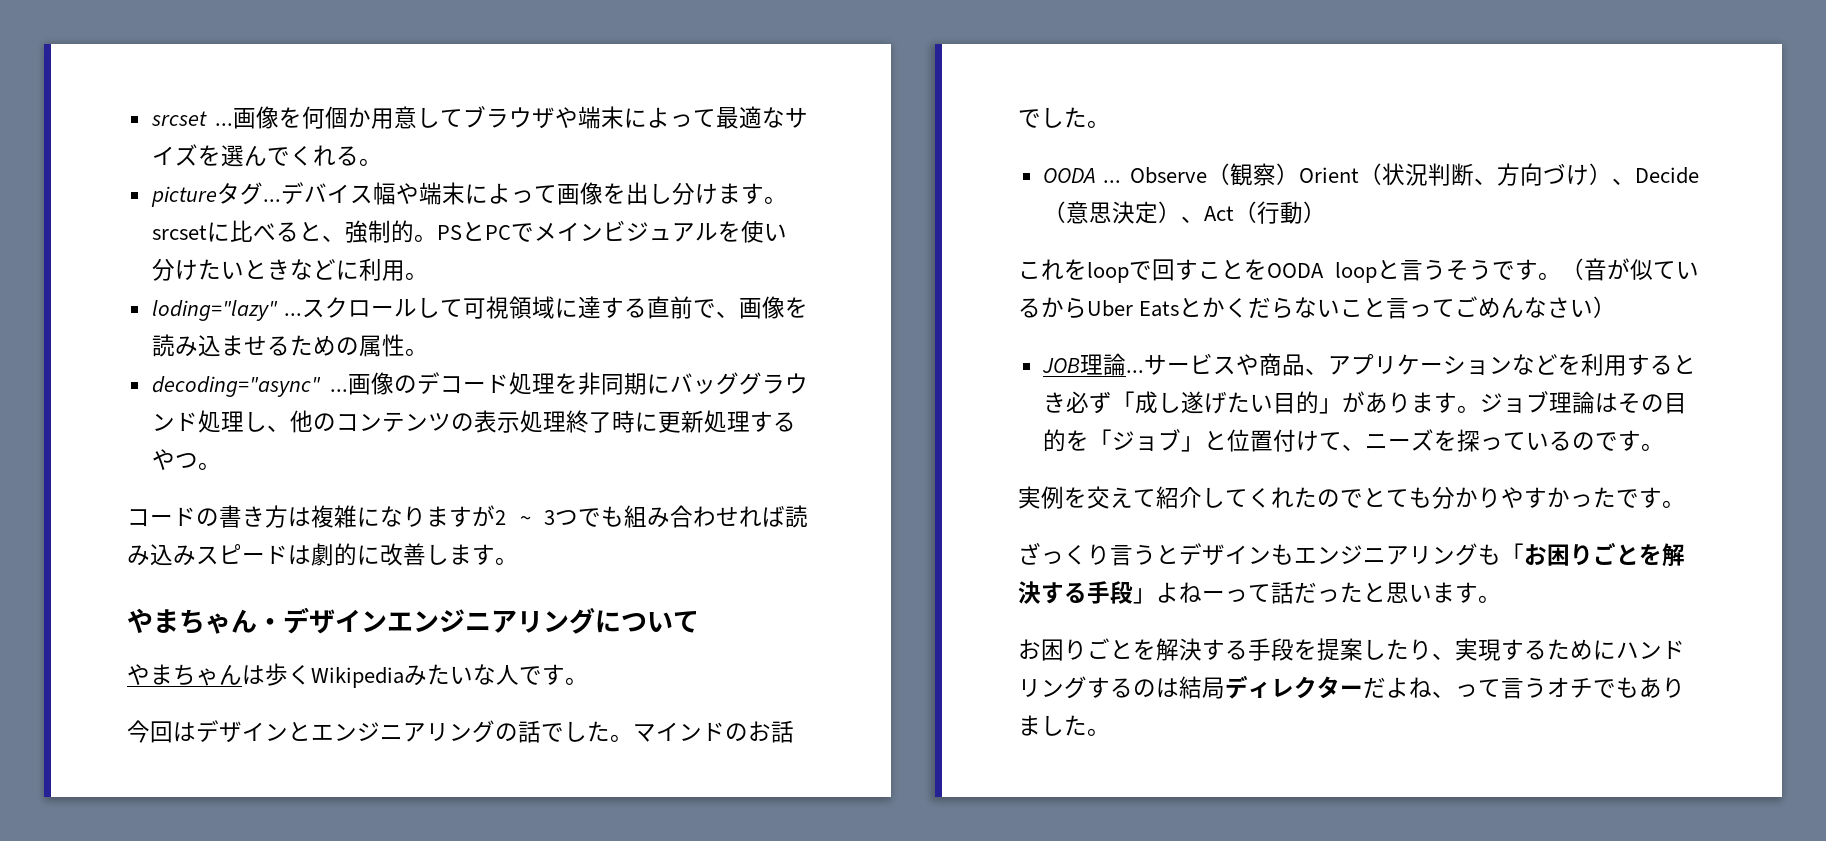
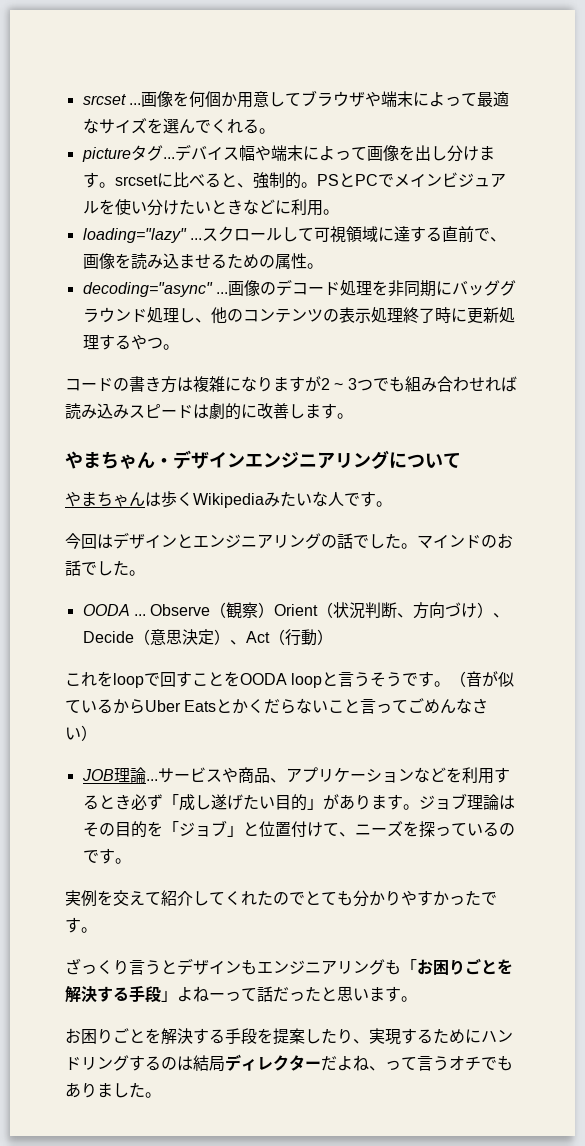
[151,300,278,321] loding="lazy" -> [82,228,187,243] loading="lazy"

